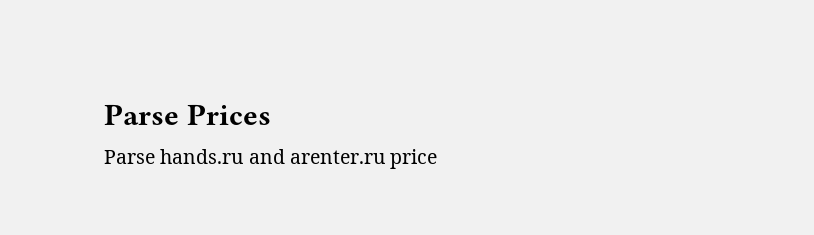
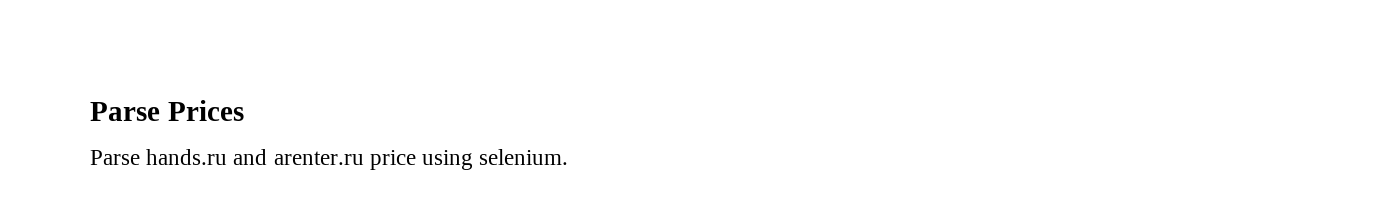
(438, 159) none -> [422,149,569,170] using selenium.

